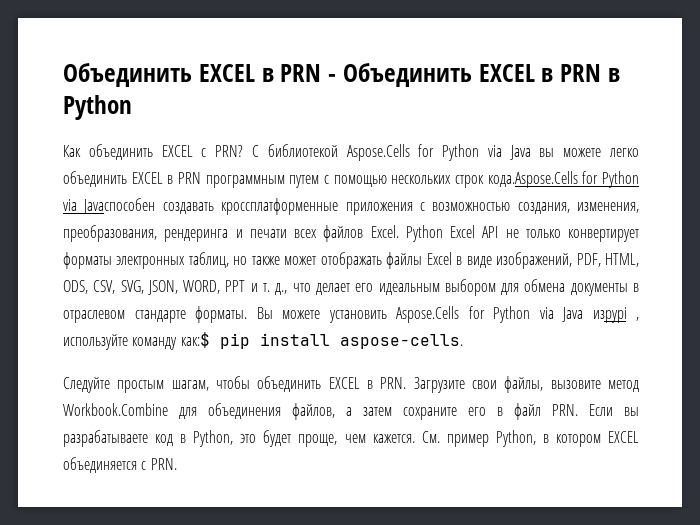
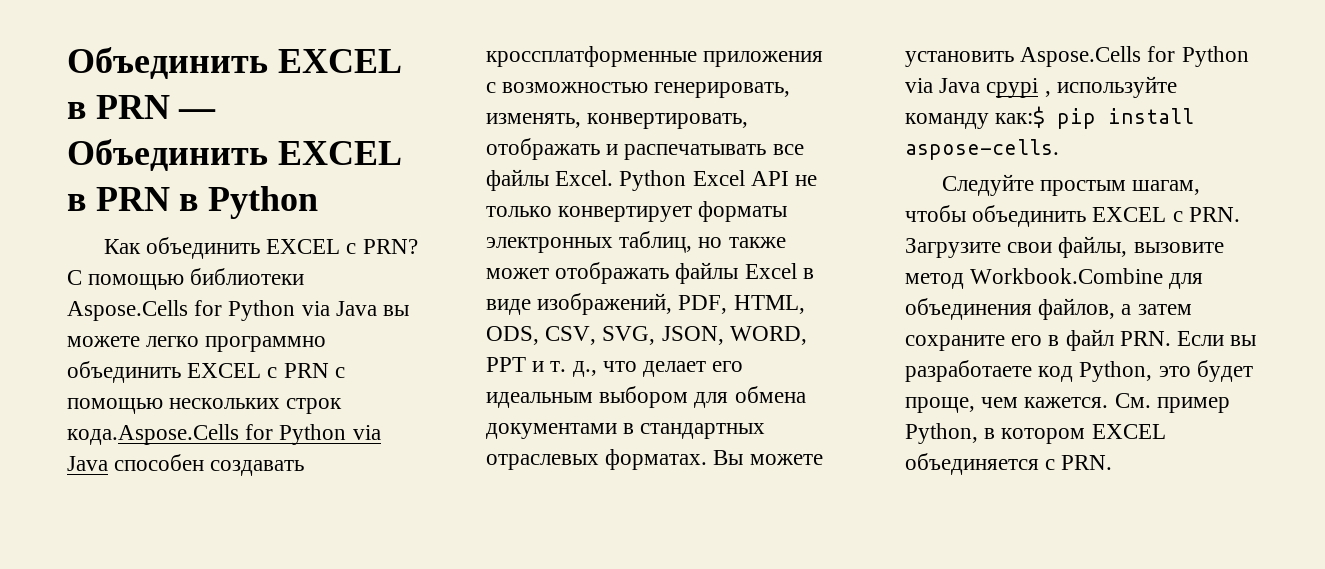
[63,63,336,87] Объединить EXCEL в PRN - -> [67,47,402,79] [67,95,217,119] Объединить EXCEL в PRN —
[267,144,338,157] библиотекой -> [88,268,305,290] помощью библиотеки
[63,171,320,188] объединить EXCEL в PRN программным путем -> [205,336,327,352] [67,361,329,383] программно объединить EXCEL с PRN
[83,198,156,214] Javaспособен -> [67,454,205,471] Java способен
[517,202,639,214] [63,225,364,242] создания, изменения, преобразования, рендеринга и печати всех файлов -> [654,82,791,98] [486,113,749,129] [486,138,804,160] [486,169,549,191] генерировать, изменять, конвертировать, отображать и распечатывать все файлы
[570,283,639,296] [63,306,248,323] документы в отраслевом стандарте форматы. -> [486,423,766,439] [486,449,708,470] документами в стандартных отраслевых форматах.
[592,307,627,323] изpypi -> [986,78,1039,98] сpypi
[367,380,373,389] в -> [1172,211,1183,222] с
[63,430,187,447] разрабатываете код в -> [905,360,1074,382] разработаете код

